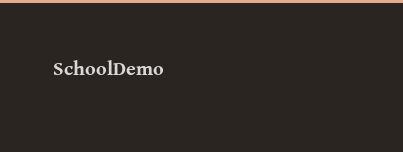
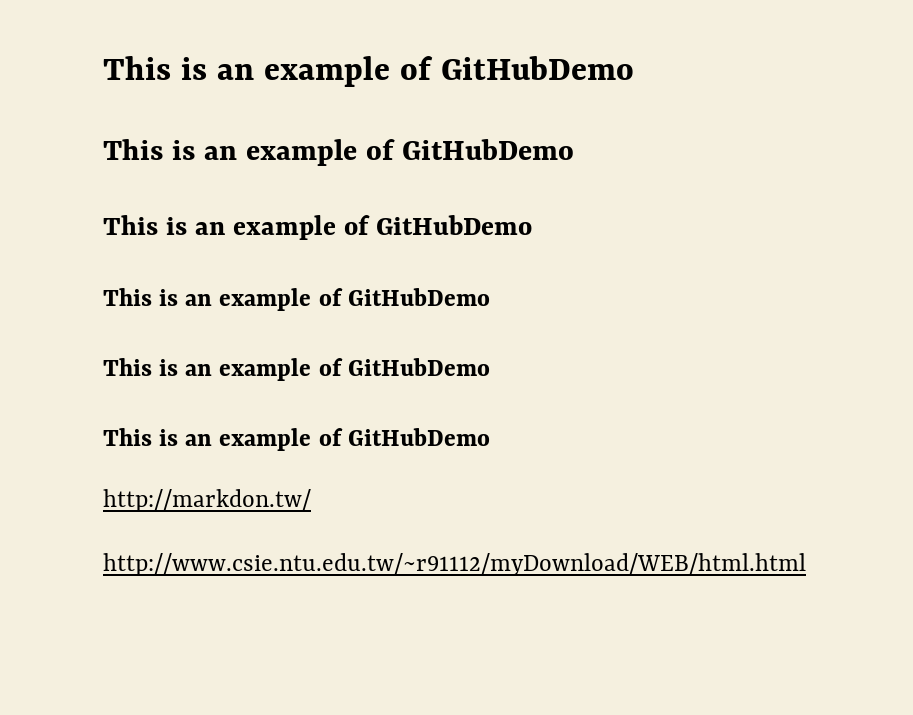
[53,60,164,75] SchoolDemo -> [103,56,634,87] [103,139,574,166] [103,215,532,240] [103,288,490,311] [103,358,490,381] [103,428,490,451] [103,489,311,512] [103,553,806,576] This is an example of GitHubDemo // This is an example of GitHubDemo // This is an example of GitHubDemo // This is an example of GitHubDemo // This is an example of GitHubDemo // This is an example of GitHubDemo // http://markdon.tw/ // http://www.csie.ntu.edu.tw/~r91112/myDownload/WEB/html.html

